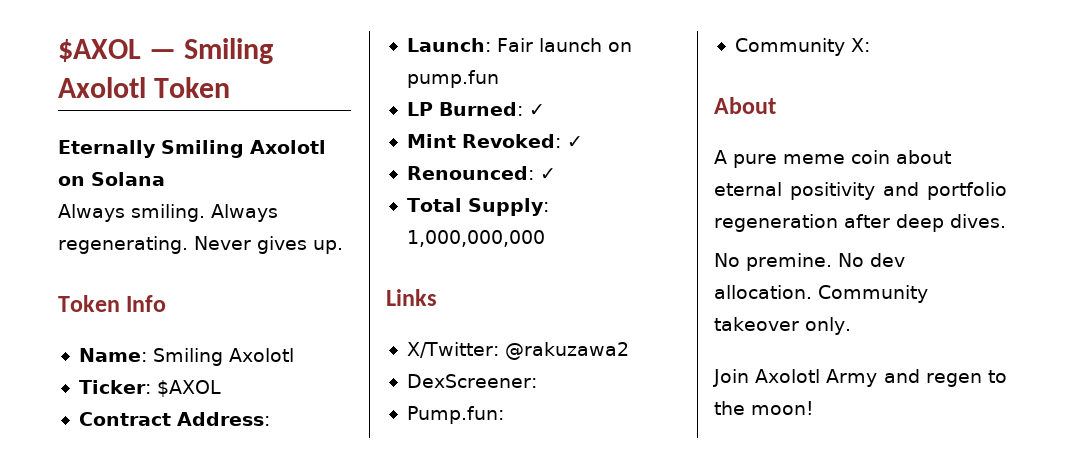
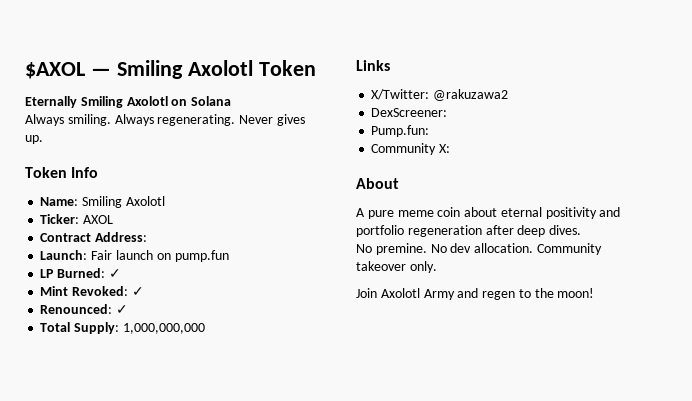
[156,380,221,397] $AXOL -> [83,215,114,224] AXOL

